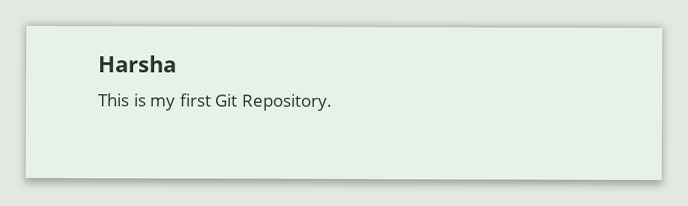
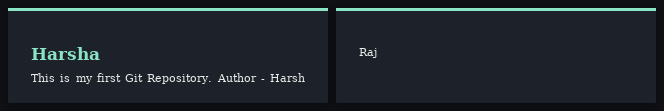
(333, 102) none -> [216,73,305,82] [359,48,377,58] Author - Harsh Raj

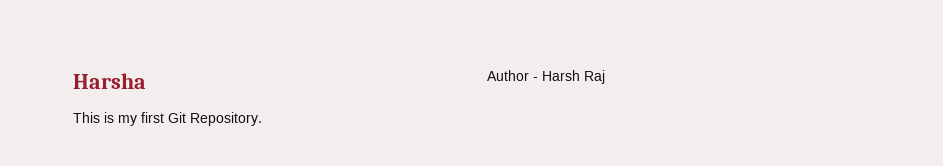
(213, 79) none -> (262, 119) //

